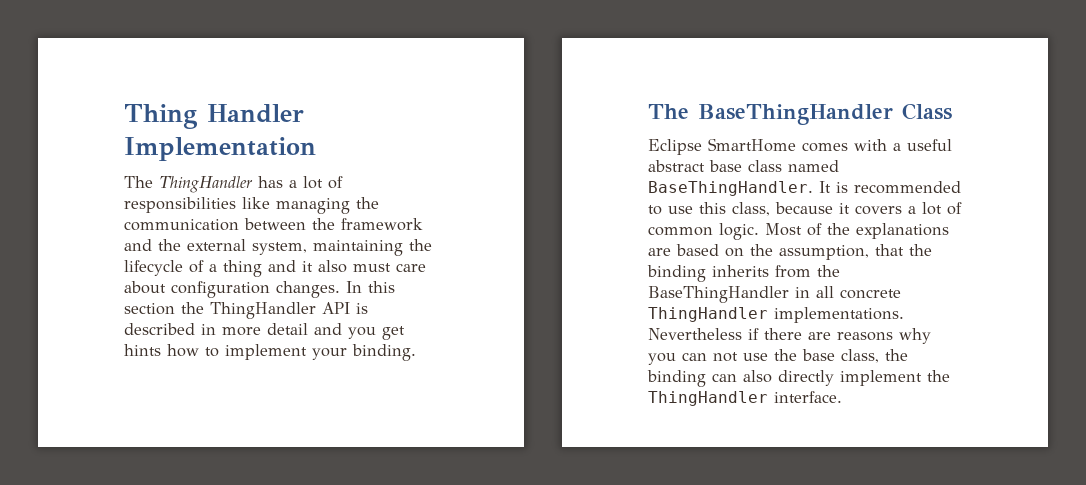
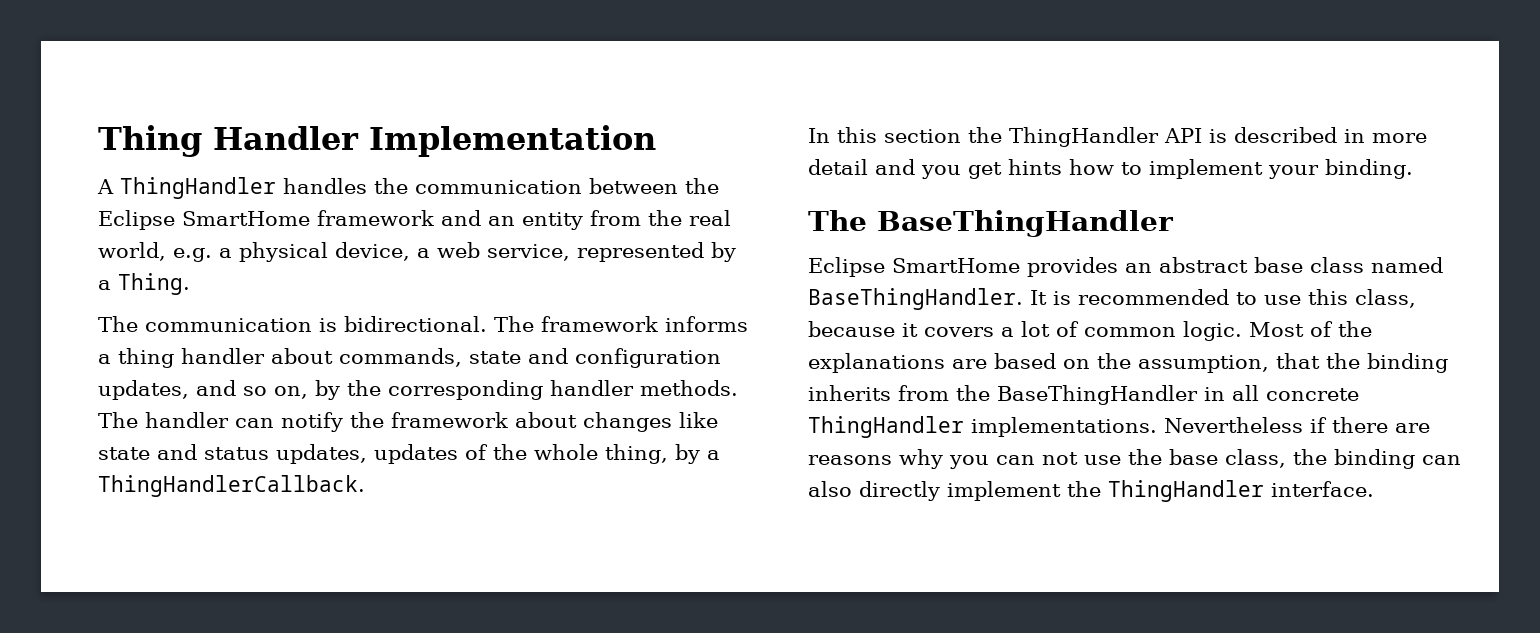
[124,176,343,193] [124,197,379,214] [124,218,423,231] [124,239,432,256] [124,260,426,277] [124,281,340,298] The ThingHandler has a lot of responsibilities like managing the communication between the framework and the external system, maintaining the lifecycle of a thing and it also must care about configuration changes. -> [97,177,719,199] [98,210,731,230] [98,242,736,262] [98,273,190,295] [98,316,748,332] [98,348,721,368] [98,380,738,400] [98,412,718,432] [98,444,720,464] [98,475,365,497] A ThingHandler handles the communication between the Eclipse SmartHome framework and an entity from the real world, e.g. a physical device, a web service, represented by a Thing. // The communication is bidirectional. The framework informs a thing handler about commands, state and configuration updates, and so on, by the corresponding handler methods. The handler can notify the framework about changes like state and status updates, updates of the whole thing, by a ThingHandlerCallback. //
[902,103,952,120] [648,138,952,155] Class // Eclipse SmartHome comes with a useful -> [808,257,1152,277] // Eclipse SmartHome provides an

